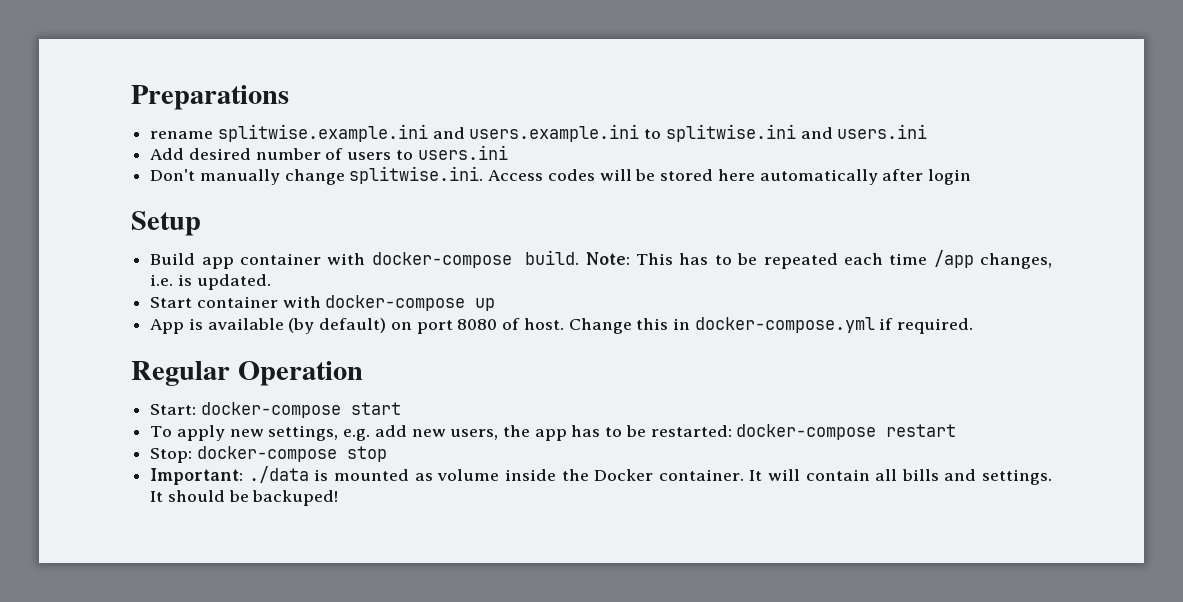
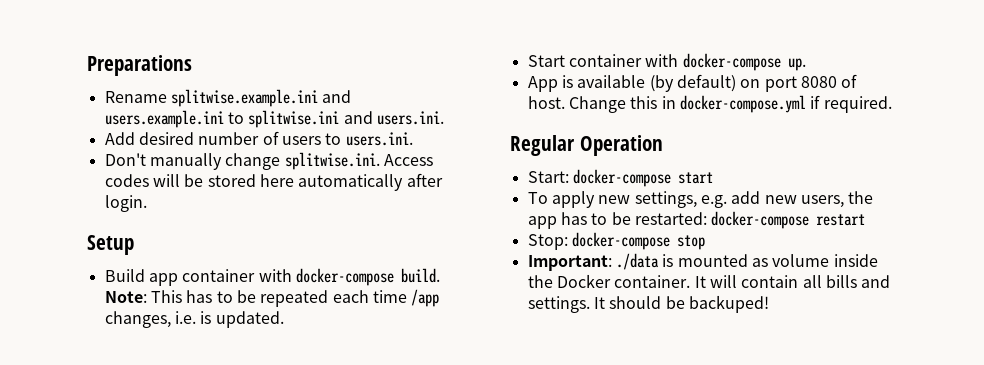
[150,131,214,139] rename -> [104,91,167,103] Rename
[837,124,928,139] users.ini -> [376,111,444,125] users.ini.
[417,145,508,160] users.ini -> [345,132,413,146] users.ini.
[927,169,971,185] login -> [104,195,147,212] login.
[475,298,496,311] up -> [787,58,806,71] up.

